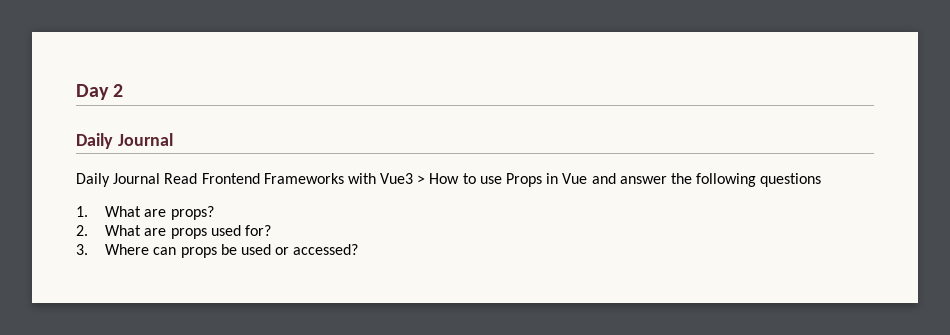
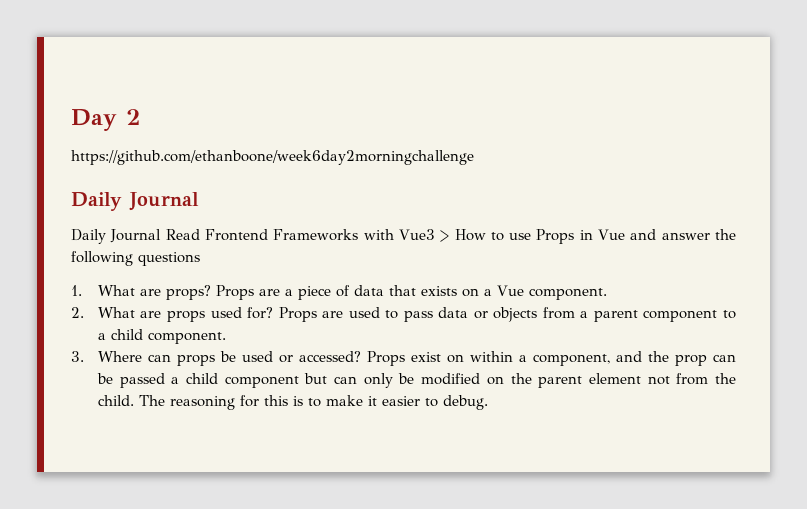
(124, 90) none -> [71,150,474,165] // https://github.com/ethanboone/week6day2morningchallenge
(214, 213) none -> [215,285,607,300] Props are a piece of data that exists on a Vue component.
(271, 230) none -> [278,307,736,322] [97,329,226,344] Props are used to pass data or objects from a parent component to a child component.
(359, 249) none -> [366,351,736,366] [96,373,736,388] [97,395,488,410] Props exist on within a component, and the prop can be passed a child component but can only be modified on the parent element not from the child. The reasoning for this is to make it easier to debug.

